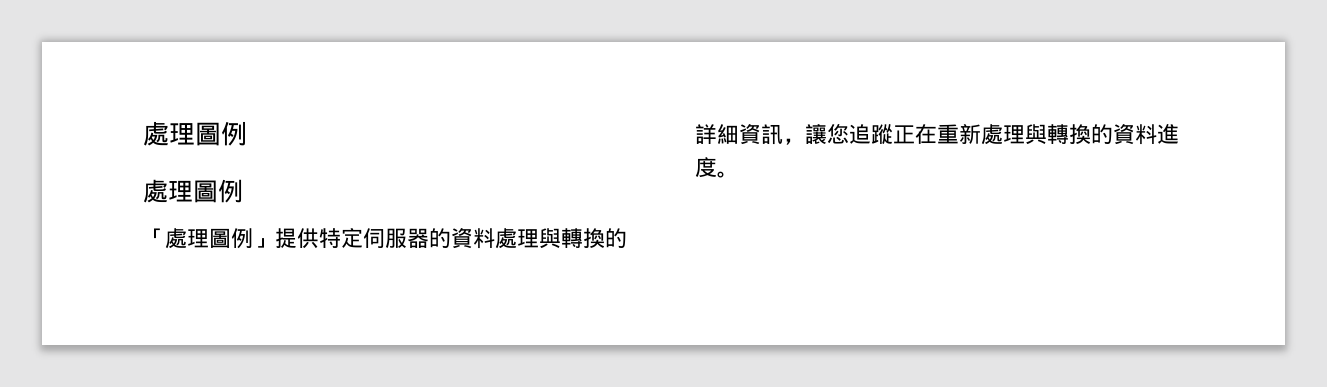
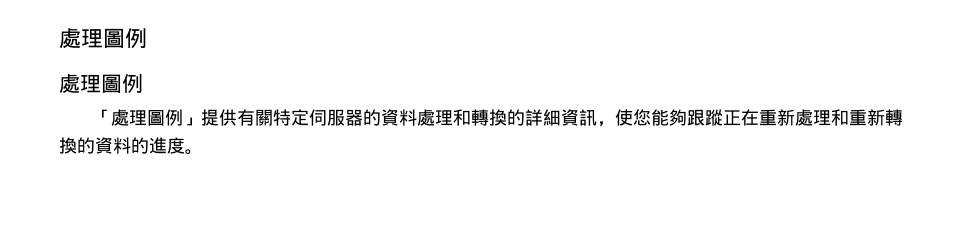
(319, 238) none -> [236,109,273,126] 有關
[539,228,561,249] 與 -> [452,109,471,126] 和
[805,123,871,144] 讓您追 -> [614,109,705,126] 使您能夠跟
[1025,124,1047,145] 與 -> [830,109,885,126] 和重新
(1157, 134) none -> [131,137,149,154] 的

